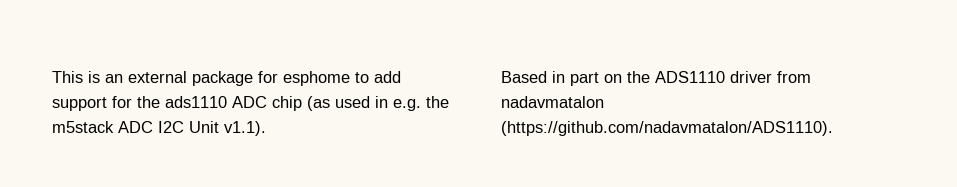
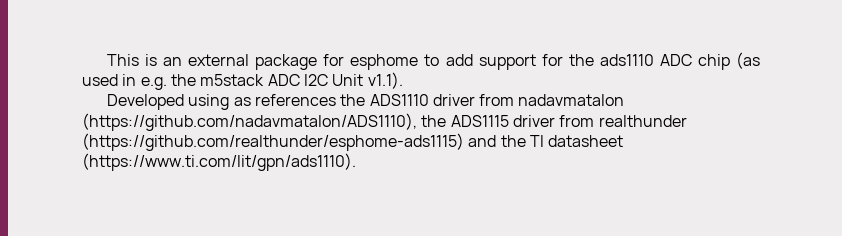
[501,71,622,86] Based in part on -> [106,94,336,110] Developed using as references
[501,121,833,136] (https://github.com/nadavmatalon/ADS1110). -> [82,113,687,131] [82,133,624,151] [82,153,356,171] (https://github.com/nadavmatalon/ADS1110), the ADS1115 driver from realthunder (https://github.com/realthunder/esphome-ads1115) and the TI datasheet (https://www.ti.com/lit/gpn/ads1110).

